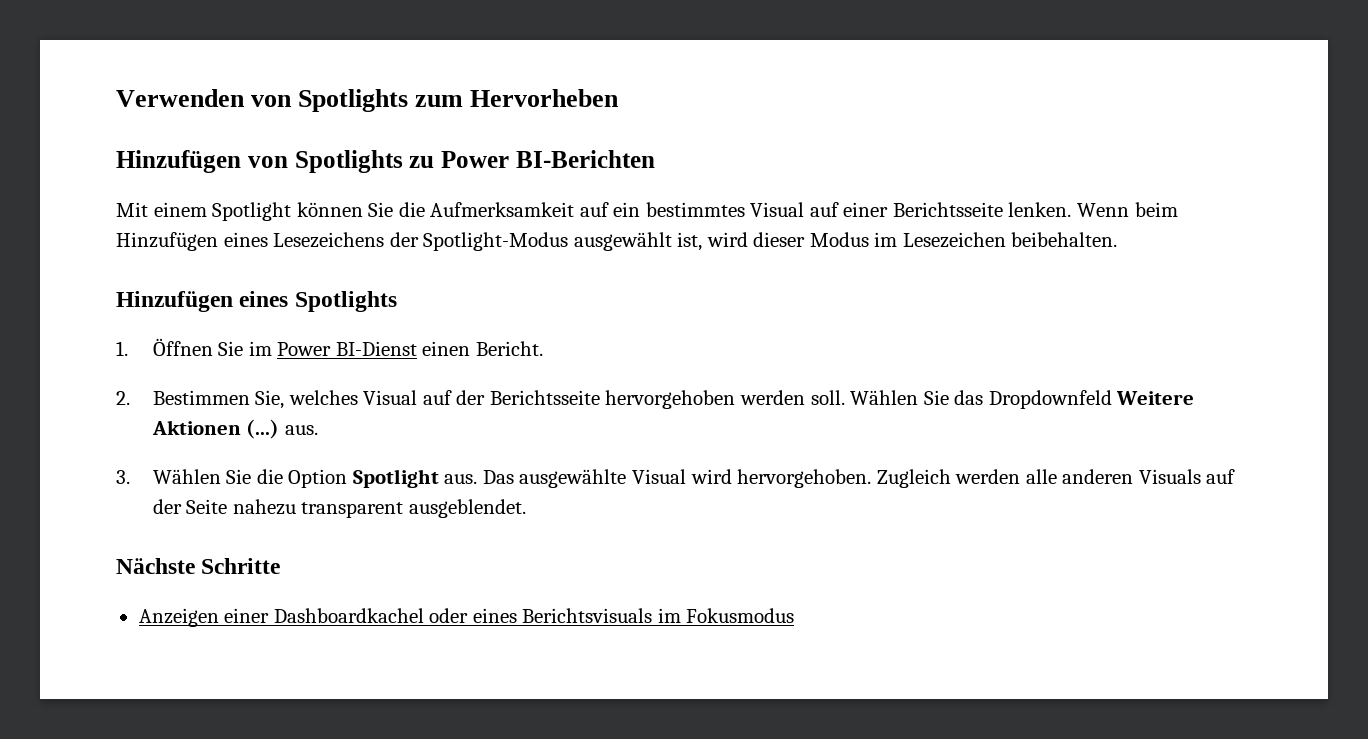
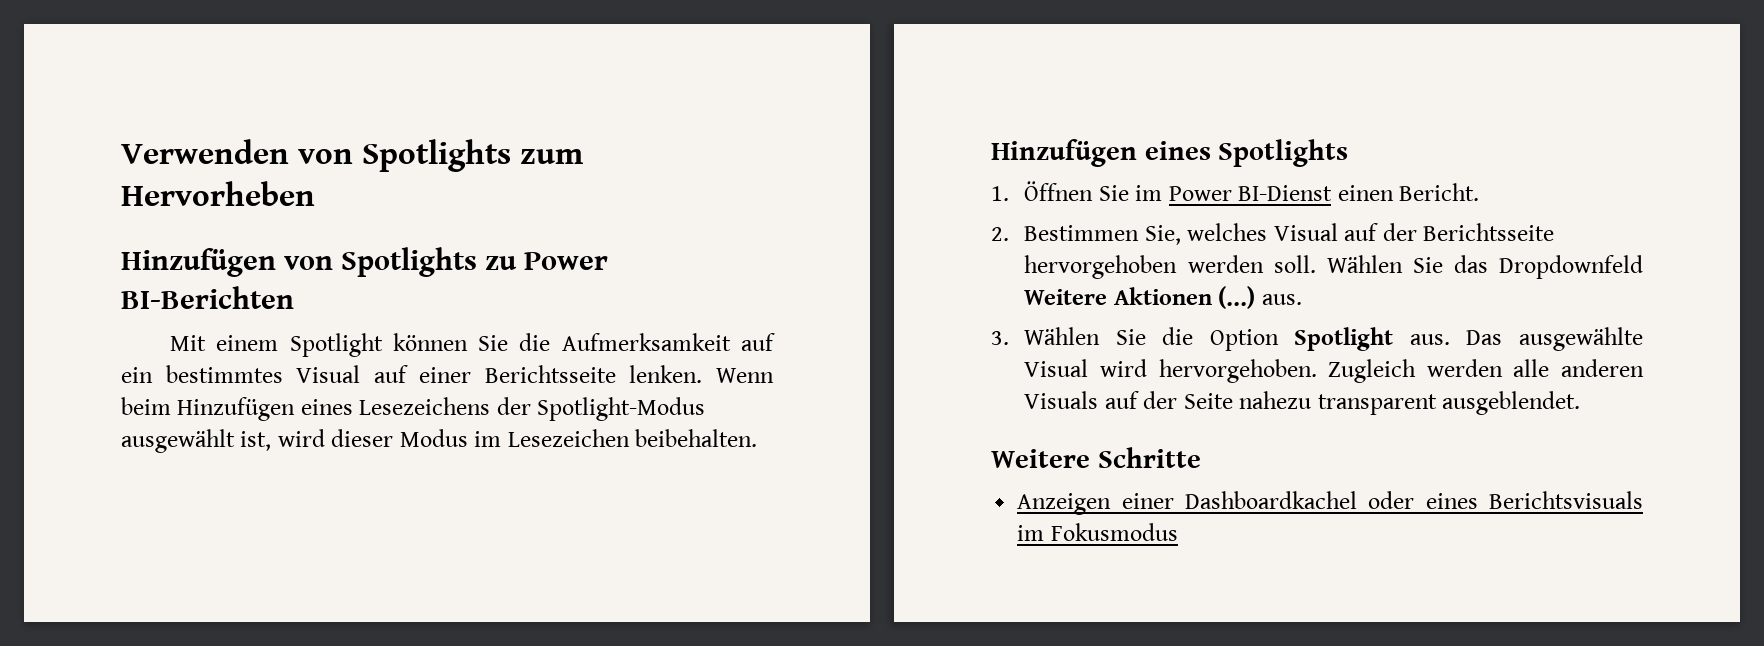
[116,558,195,574] Nächste -> [991,449,1090,468] Weitere

